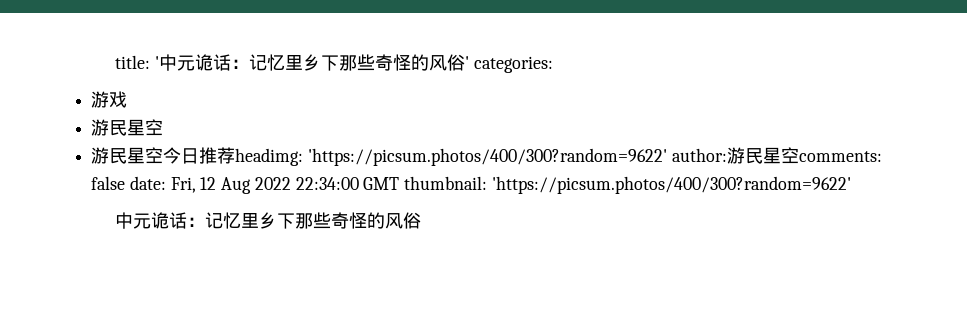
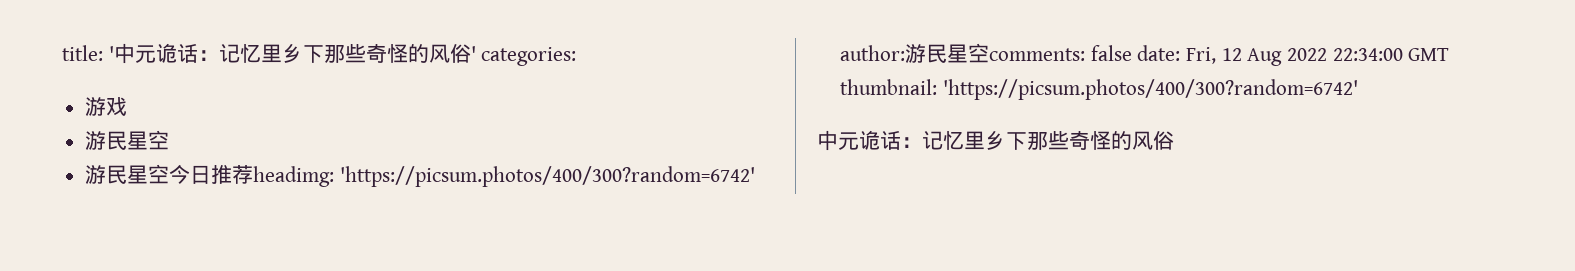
[307,148,667,166] 'https://picsum.photos/400/300?random=9622' -> [339,166,755,187] 'https://picsum.photos/400/300?random=6742'
[491,176,851,194] 'https://picsum.photos/400/300?random=9622' -> [942,79,1358,100] 'https://picsum.photos/400/300?random=6742'

